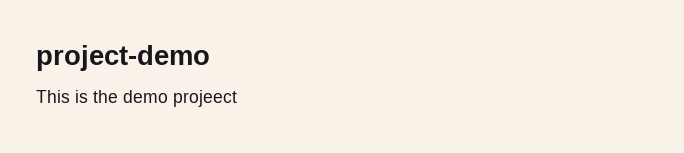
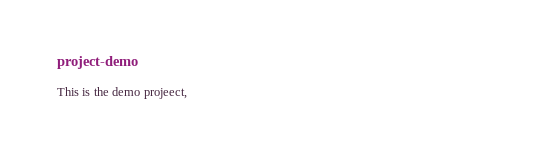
[173,90,237,107] projeect -> [143,88,187,99] projeect,

